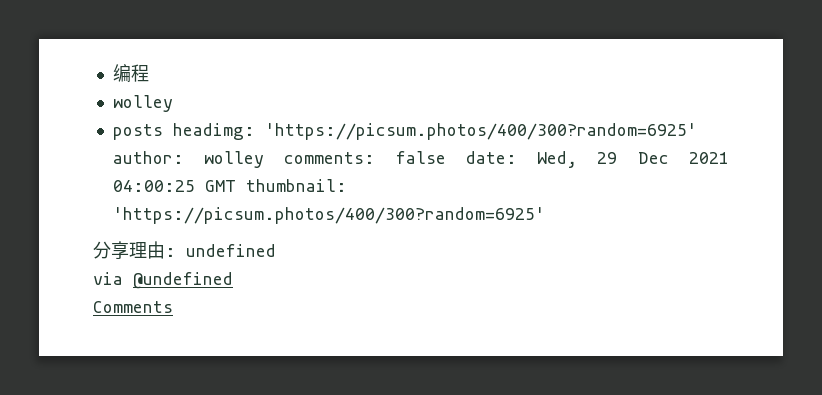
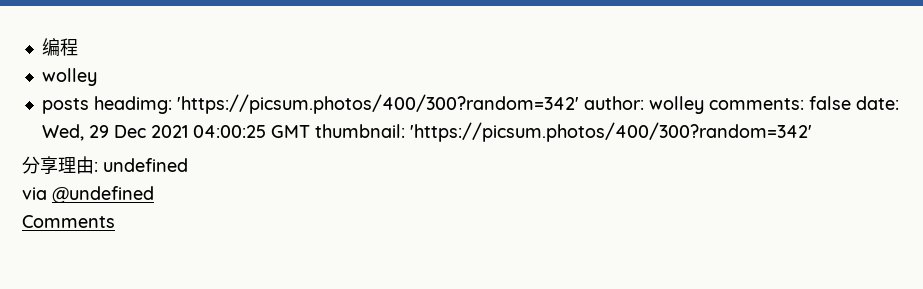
[264,123,697,140] 'https://picsum.photos/400/300?random=6925' -> [176,94,579,114] 'https://picsum.photos/400/300?random=342'
[112,207,545,224] 'https://picsum.photos/400/300?random=6925' -> [409,122,812,142] 'https://picsum.photos/400/300?random=342'

